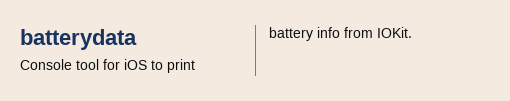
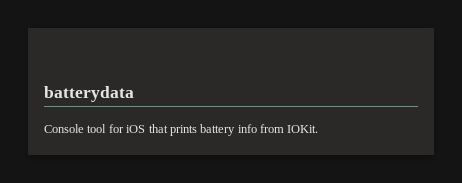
[151,59,195,73] to print -> [148,124,197,136] that prints

